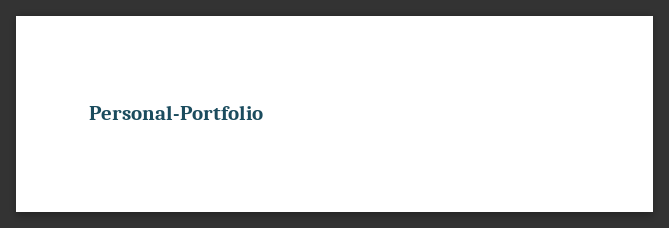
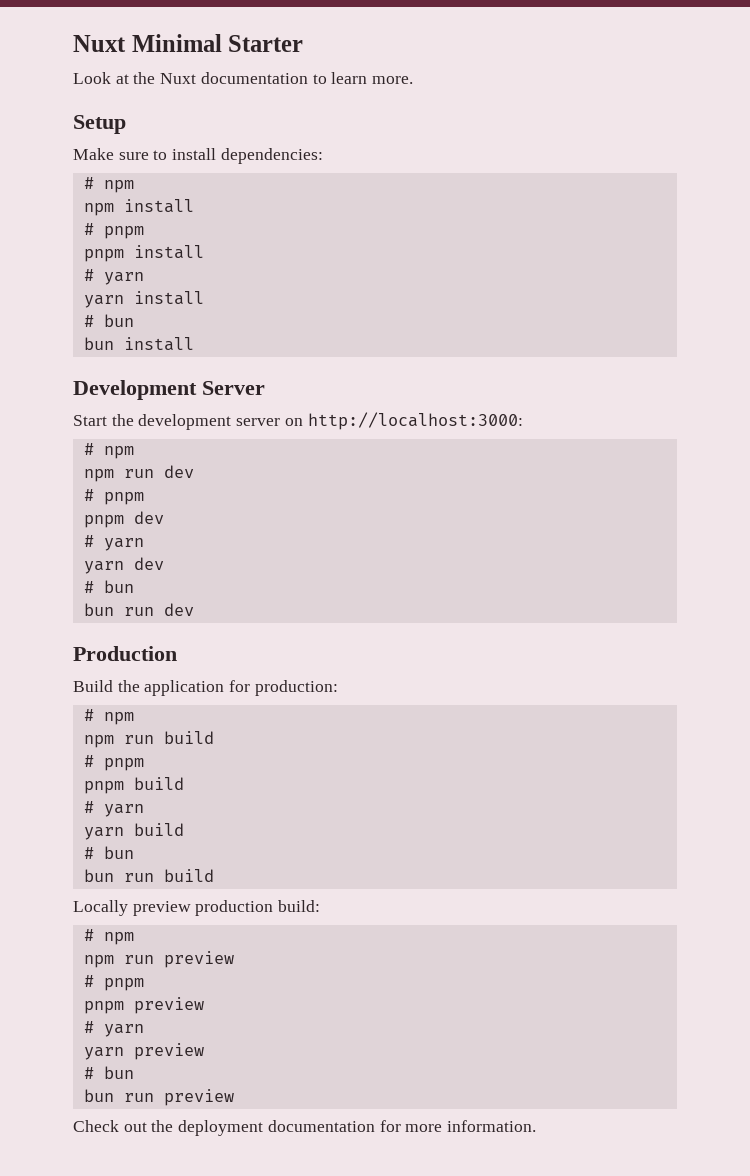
[89,105,263,120] Personal-Portfolio -> [73,34,304,52] [73,72,414,84] [73,115,126,134] [73,148,323,164] [83,177,134,193] [83,199,194,216] [83,223,144,239] [83,245,204,262] [83,269,144,285] [83,291,204,308] [83,314,134,327] [83,337,194,351] [73,380,265,400] [73,412,523,430] [83,443,134,459] [83,465,194,482] [83,489,144,505] [83,511,164,528] [83,535,144,551] [83,557,164,574] [83,580,134,593] [83,603,194,616] [73,646,177,661] [73,680,338,696] [83,709,134,725] [83,731,214,748] [83,755,144,771] [83,777,184,794] [83,801,144,817] [83,823,184,840] [83,846,134,859] [83,869,214,882] [73,900,321,916] [83,929,134,945] [83,951,234,968] [83,975,144,991] [83,997,204,1014] [83,1021,144,1037] [83,1043,204,1060] [83,1066,134,1079] [83,1089,234,1106] [73,1120,537,1136] Nuxt Minimal Starter // Look at the Nuxt documentation to learn more. // Setup // Make sure to install dependencies: // # npm // npm install // # pnpm // pnpm install // # yarn // yarn install // # bun // bun install // Development Server // Start the development server on http://localhost:3000: // # npm // npm run dev // # pnpm // pnpm dev // # yarn // yarn dev // # bun // bun run dev // Production // Build the application for production: // # npm // npm run build // # pnpm // pnpm build // # yarn // yarn build // # bun // bun run build // Locally preview production build: // # npm // npm run preview // # pnpm // pnpm preview // # yarn // yarn preview // # bun // bun run preview // Check out the deployment documentation for more information.

